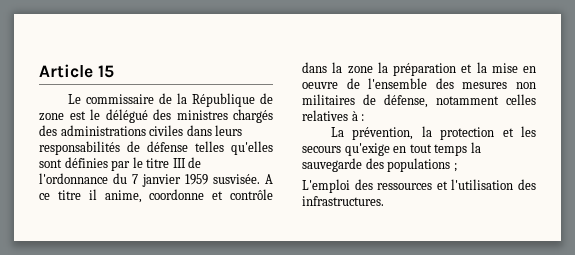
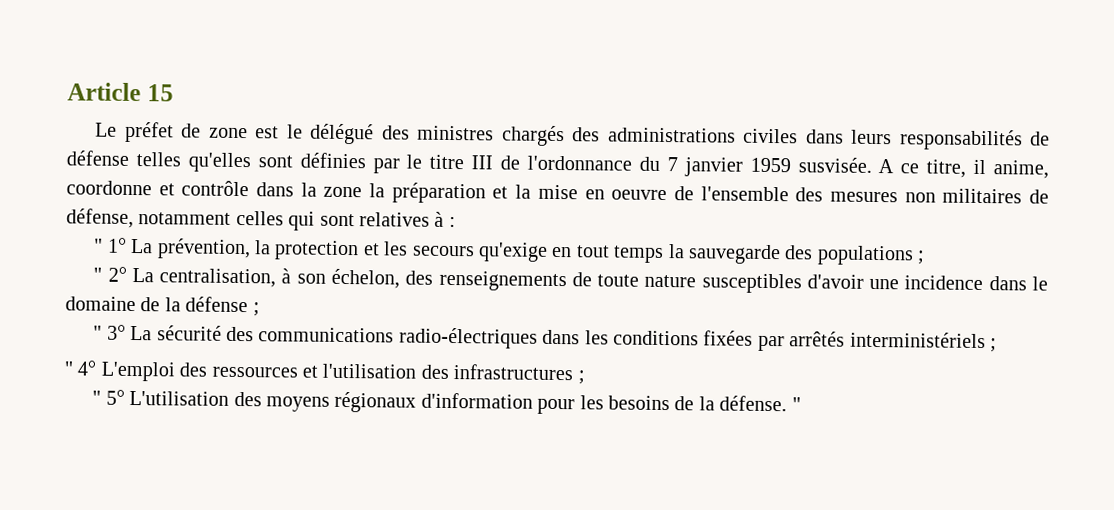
[85,93,255,107] commissaire de la République -> [124,121,174,143] préfet
[57,190,81,200] titre -> [926,159,967,178] titre,
(536, 99) none -> [288,211,355,231] qui sont
(365, 117) none -> [94,237,127,253] " 1°
(457, 167) none -> [93,266,1049,294] [65,296,260,317] [93,324,997,353] [64,360,97,376] " 2° La centralisation, à son échelon, des renseignements de toute nature susceptibles d'avoir une incidence dans le domaine de la défense ; // " 3° La sécurité des communications radio-électriques dans les conditions fixées par arrêtés interministériels ; // " 4°
[302,196,384,206] infrastructures. -> [453,364,585,385] [92,389,801,415] infrastructures ; // " 5° L'utilisation des moyens régionaux d'information pour les besoins de la défense. "

